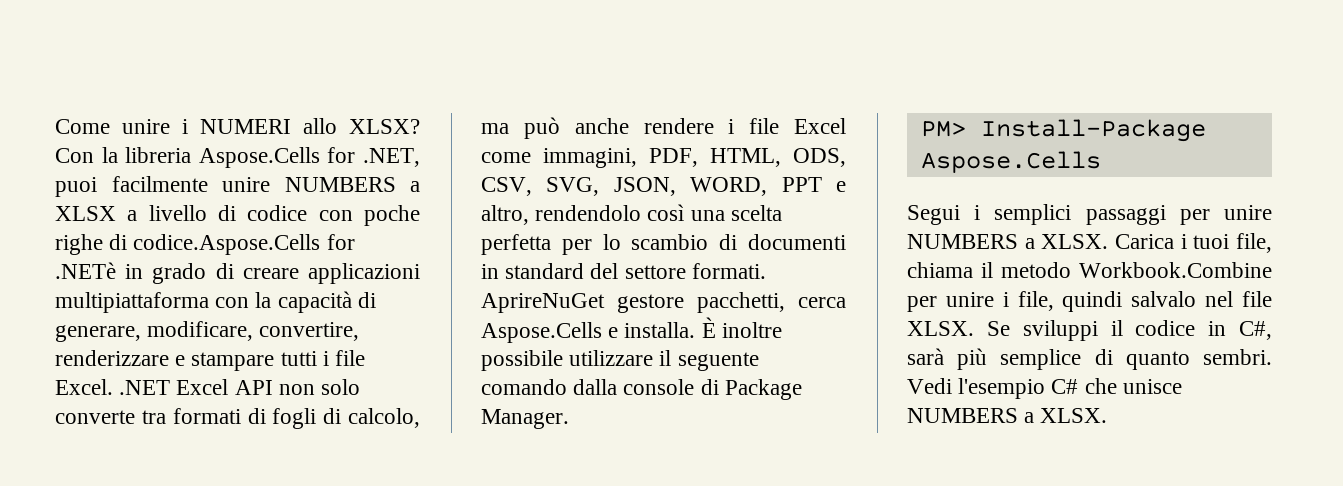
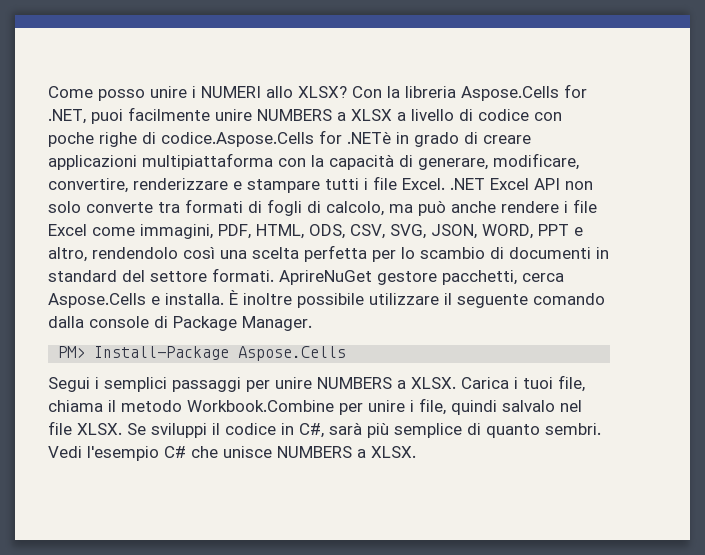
(110, 126) none -> [98,89,145,101] posso

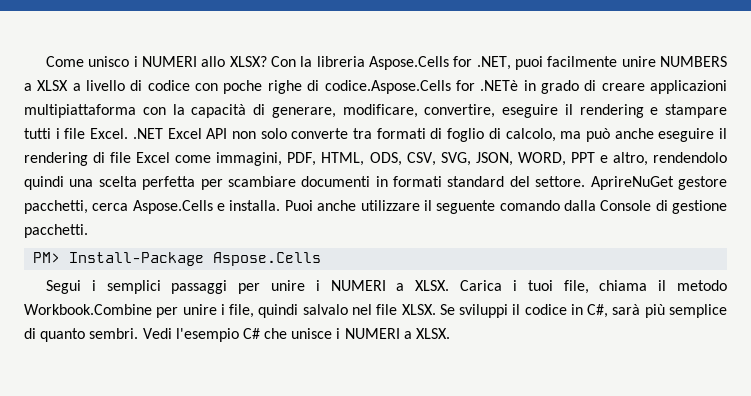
[98,86,187,101] posso unire -> [88,56,130,67] unisco
[133,178,228,190] renderizzare -> [502,104,644,118] eseguire il rendering
[267,199,302,216] fogli -> [447,128,485,142] foglio
[501,201,568,213] rendere i -> [658,128,728,142] [24,152,106,166] eseguire il rendering di
[183,247,215,259] così -> [24,176,64,190] quindi
[401,247,504,259] lo scambio di -> [227,176,296,187] scambiare
(609, 253) none -> [393,176,443,187] formati
[150,268,274,282] settore formati. -> [535,176,586,187] settore.
[229,290,364,308] È inoltre possibile -> [284,200,357,211] Puoi anche
[89,316,312,331] console di Package Manager. -> [600,200,727,214] [24,224,88,238] Console di gestione pacchetti.
[317,377,392,389] NUMBERS -> [315,280,386,291] i NUMERI
[277,446,352,458] NUMBERS -> [336,328,400,339] i NUMERI

